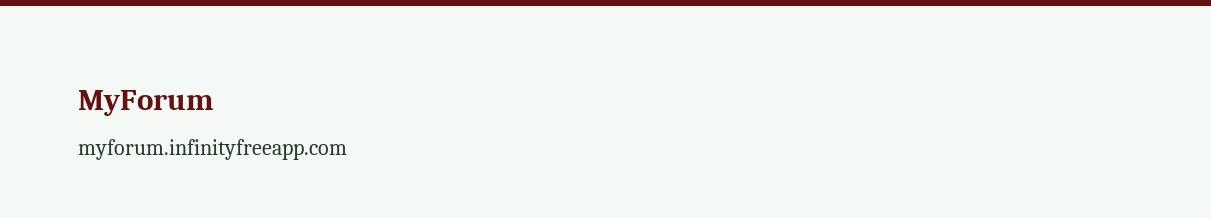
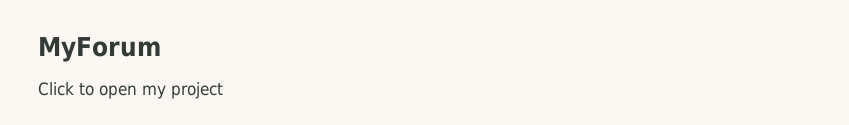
[78,139,347,160] myforum.infinityfreeapp.com -> [38,82,223,99] Click to open my project

